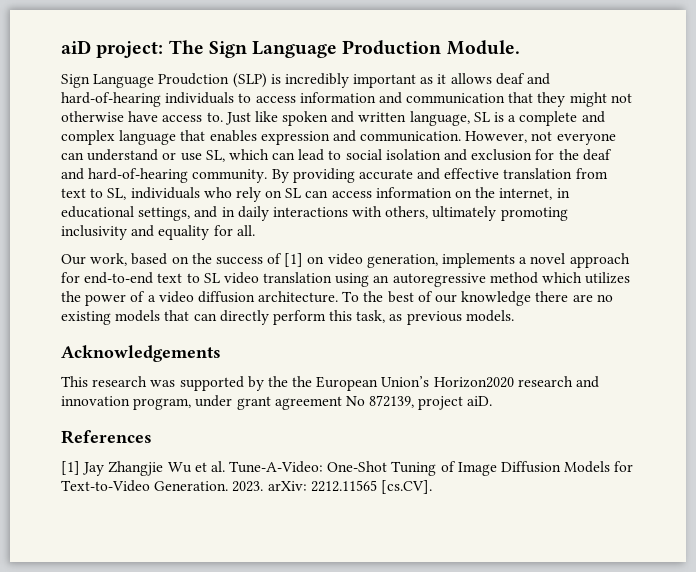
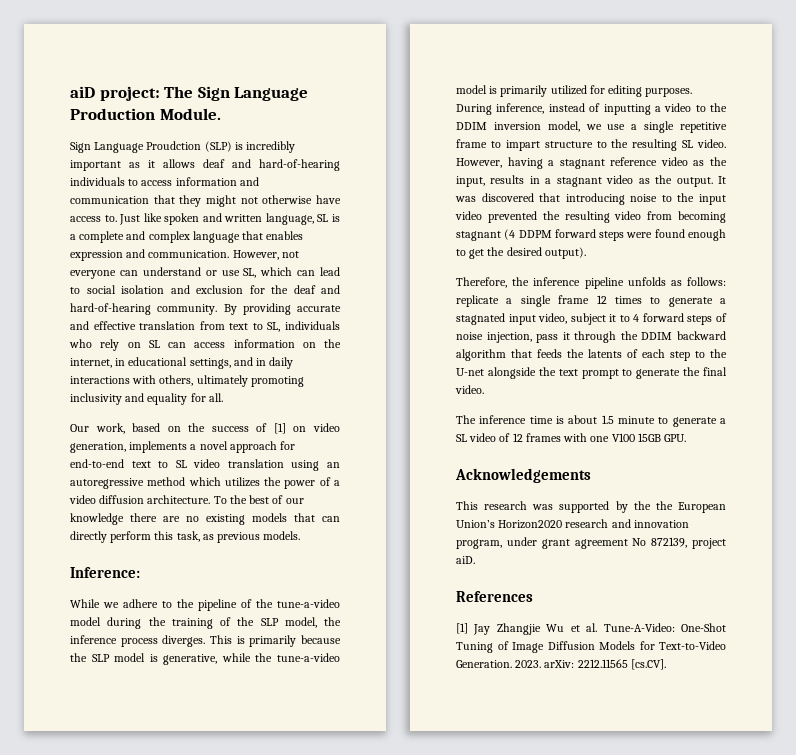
(514, 316) none -> [70,567,140,578] [70,599,340,611] [70,617,341,629] [70,635,341,647] [70,653,340,665] [456,85,693,97] [456,103,727,115] [456,121,727,133] [456,139,726,151] [456,157,727,169] [456,175,726,187] [455,193,726,205] [455,211,726,223] [456,229,726,241] [456,247,586,259] [456,277,726,289] [456,295,726,307] [456,313,727,325] [456,331,726,343] [456,349,727,361] [456,367,727,379] [455,385,484,394] [456,415,726,427] [456,433,687,442] // Inference: // While we adhere to the pipeline of the tune-a-video model during the training of the SLP model, the inference process diverges. This is primarily because the SLP model is generative, while the tune-a-video model is primarily utilized for editing purposes. During inference, instead of inputting a video to the DDIM inversion model, we use a single repetitive frame to impart structure to the resulting SL video. However, having a stagnant reference video as the input, results in a stagnant video as the output. It was discovered that introducing noise to the input video prevented the resulting video from becoming stagnant (4 DDPM forward steps were found enough to get the desired output). // Therefore, the inference pipeline unfolds as follows: replicate a single frame 12 times to generate a stagnated input video, subject it to 4 forward steps of noise injection, pass it through the DDIM backward algorithm that feeds the latents of each step to the U-net alongside the text prompt to generate the final video. // The inference time is about 1.5 minute to generate a SL video of 12 frames with one V100 15GB GPU.

